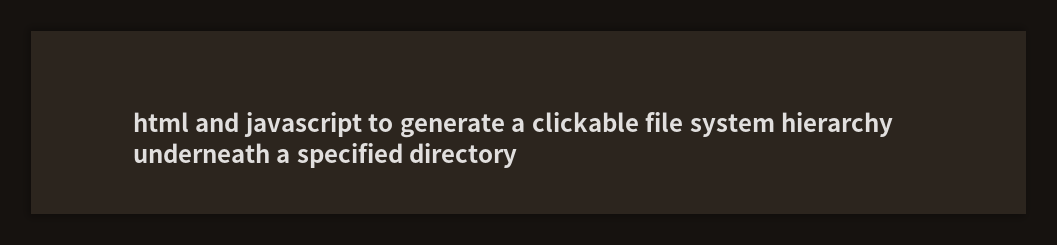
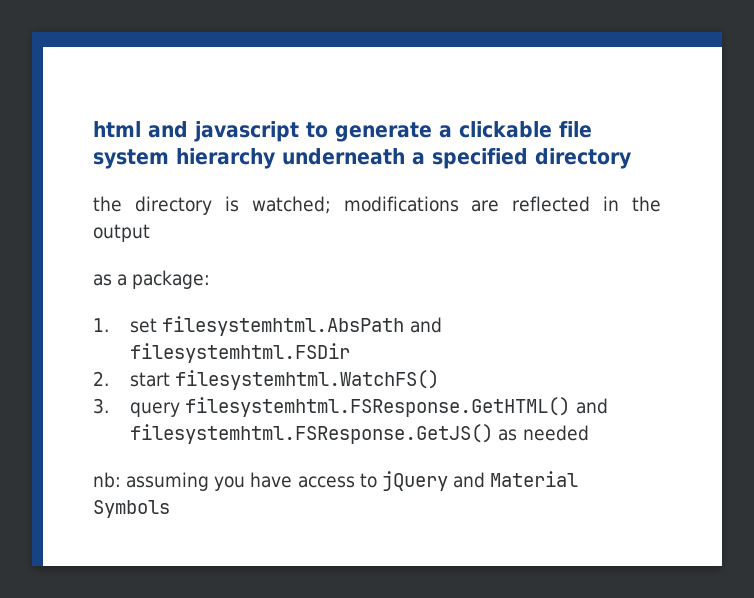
(518, 155) none -> [93,196,661,215] [93,224,150,242] [93,270,211,289] [93,316,442,336] [130,343,351,363] [93,370,440,390] [93,397,608,417] [130,424,589,444] [93,471,579,491] [93,500,170,518] // the directory is watched; modifications are reflected in the output // as a package: // 1. set filesystemhtml.AbsPath and filesystemhtml.FSDir // 2. start filesystemhtml.WatchFS() // 3. query filesystemhtml.FSResponse.GetHTML() and filesystemhtml.FSResponse.GetJS() as needed // nb: assuming you have access to jQuery and Material Symbols

